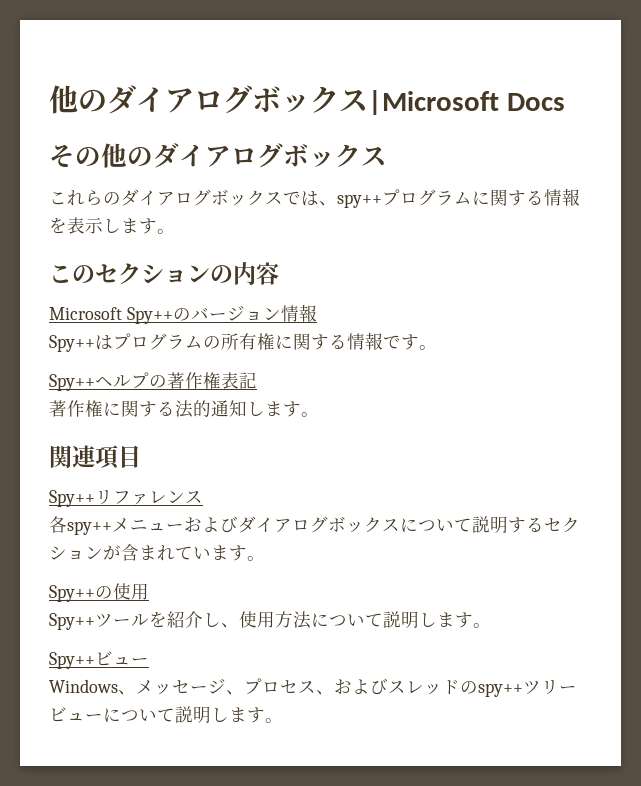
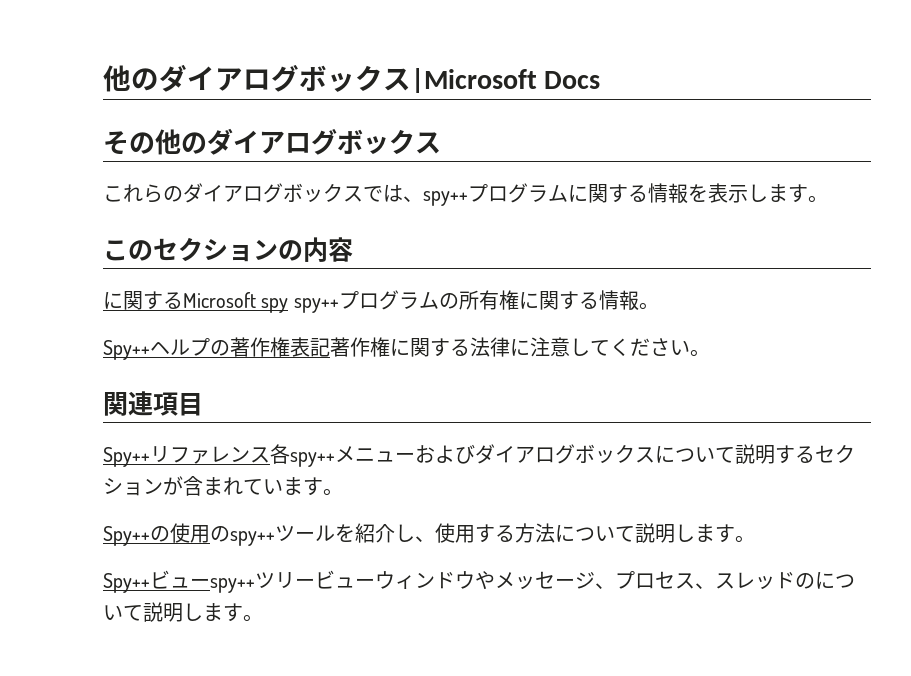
[49,304,317,324] [49,335,113,352] Microsoft Spy++のバージョン情報 // Spy++は -> [103,291,339,313] に関するMicrosoft spy spy++
[383,334,419,350] です -> (639, 300) none
(257, 380) // -> (330, 347) none
[193,400,301,417] 的通知します -> [490,337,690,357] 律に注意してください
(203, 497) // -> (270, 455) none
[49,613,95,630] // Spy++ -> [210,526,275,546] のspy++
(275, 619) none -> [475,524,515,543] する
[49,679,136,695] // Windows、 -> [210,570,495,593] spy++ツリービューウィンドウや
[334,678,388,695] および -> (715, 586) none
[478,680,577,697] [49,707,103,722] spy++ツリービュー -> (815, 581) none

